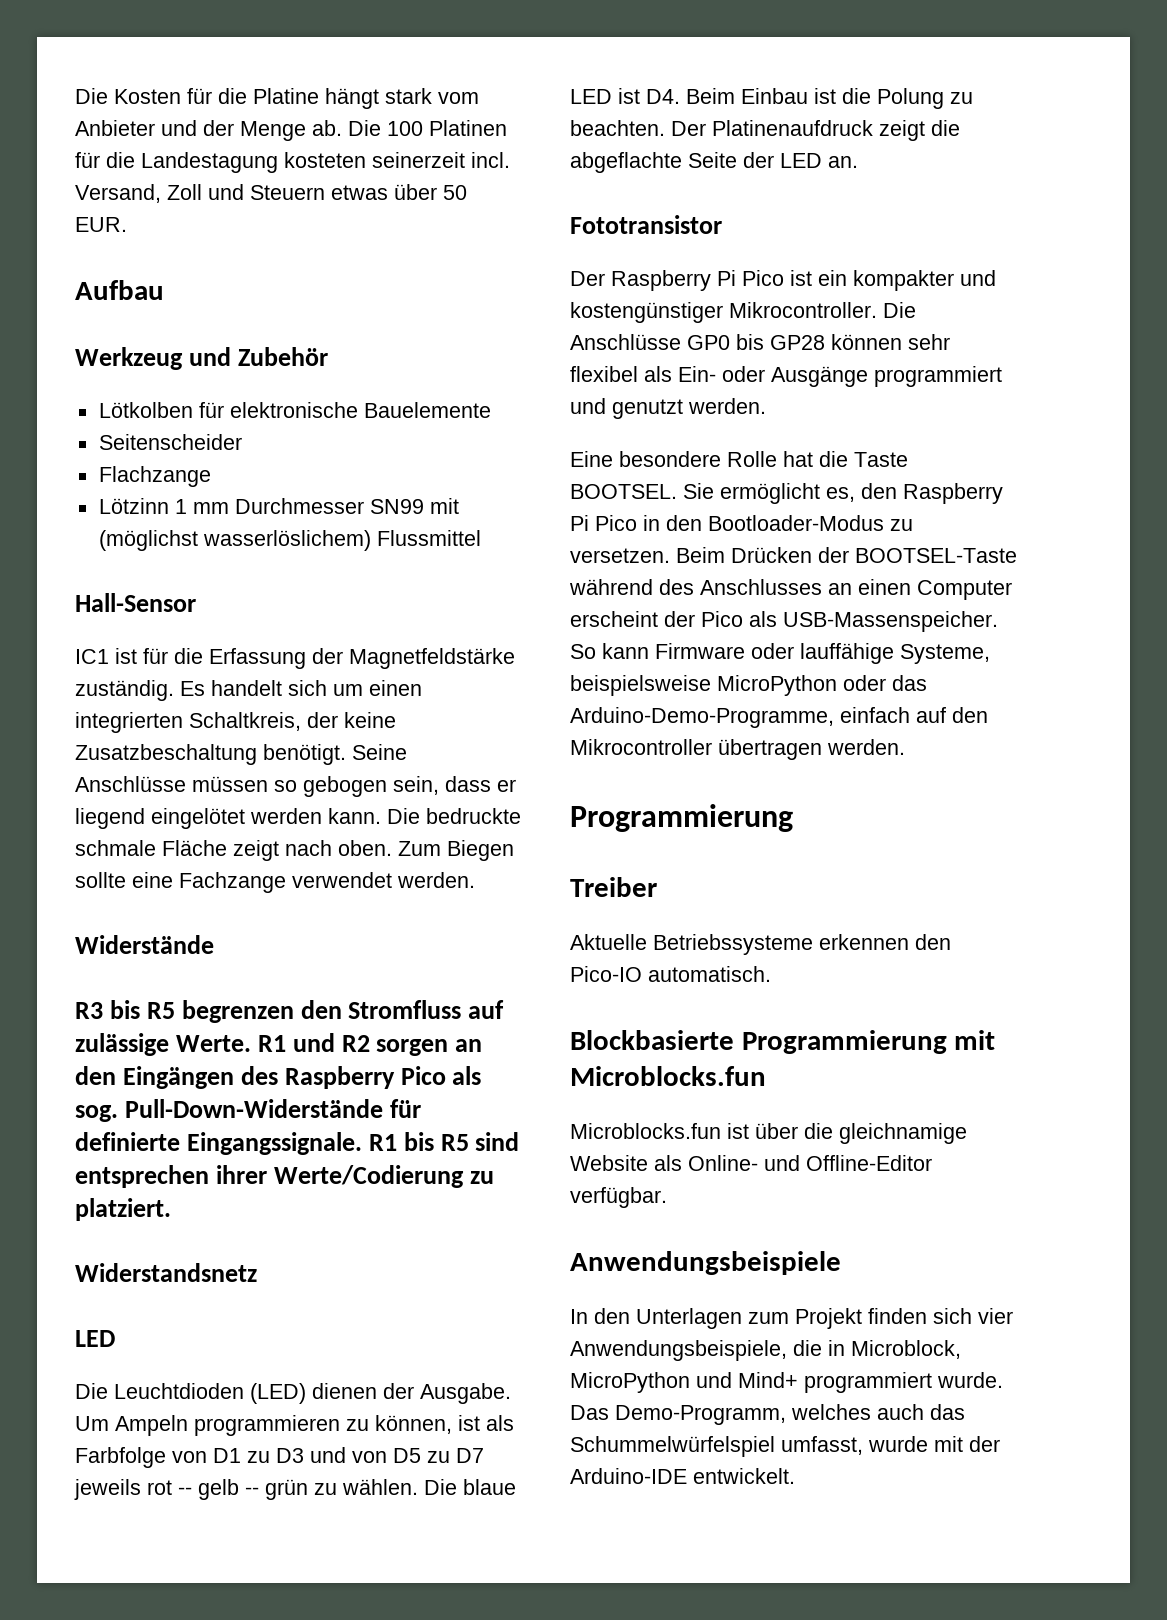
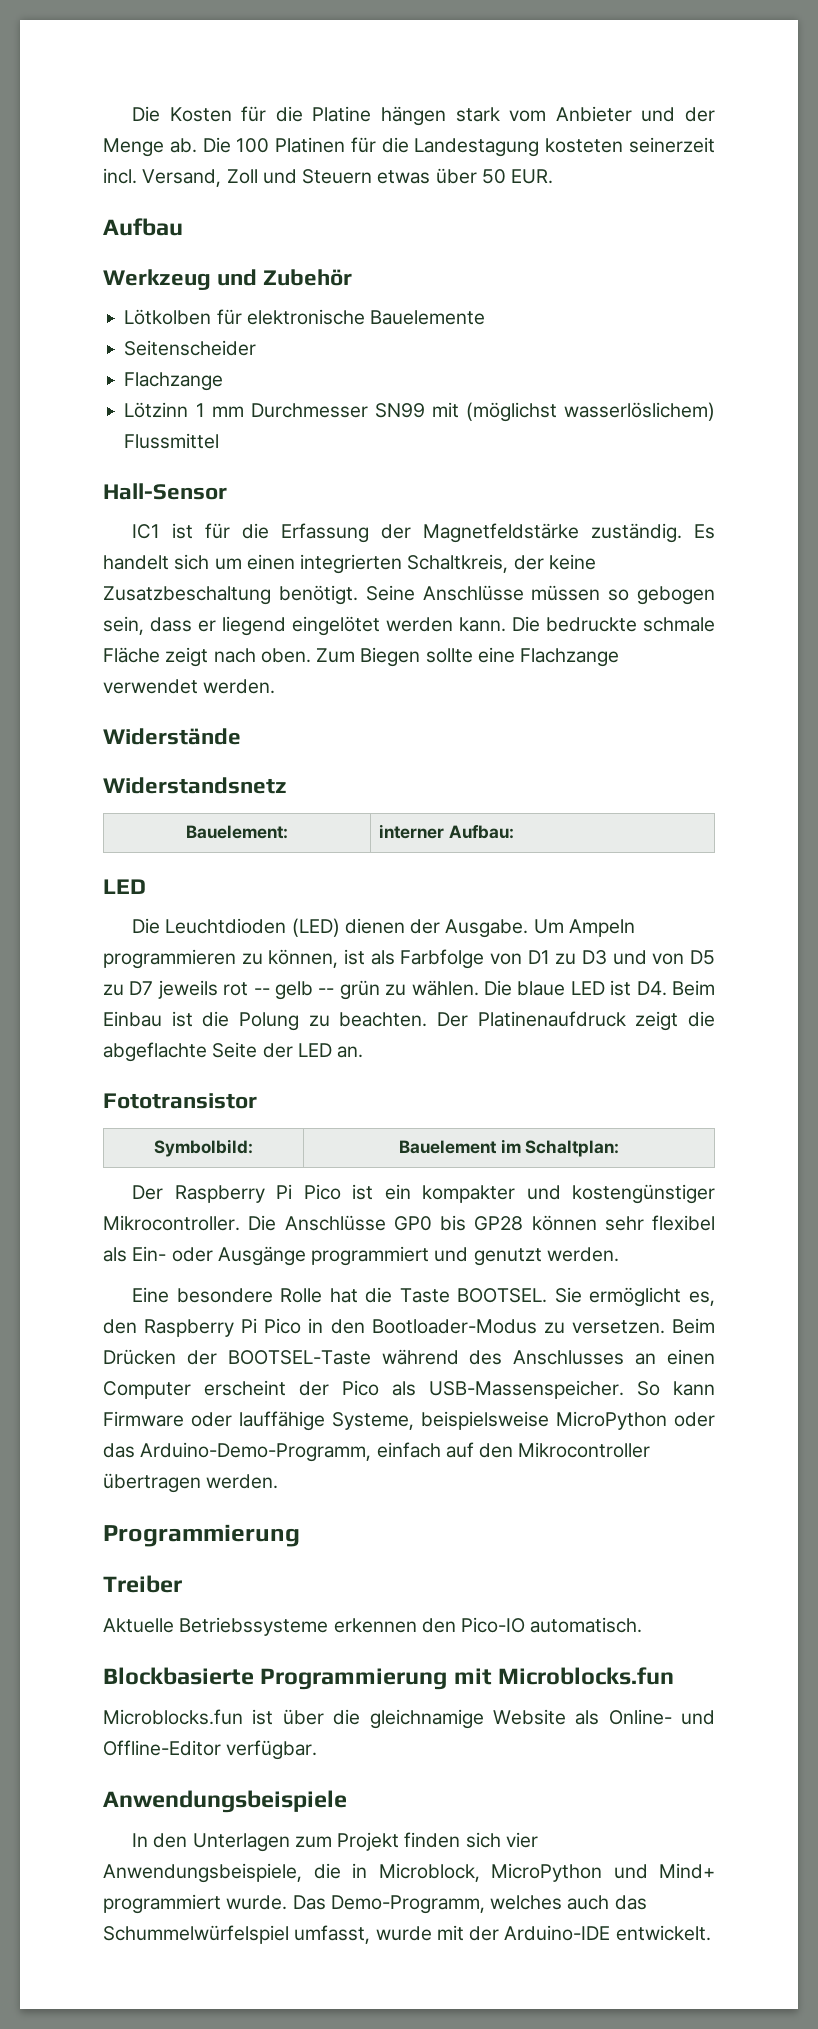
[325,88,379,109] hängt -> [381,106,447,126] hängen
[179,872,286,893] Fachzange -> [520,648,620,667] Flachzange
[75,1000,505,1023] [75,1033,483,1056] [75,1066,482,1089] [75,1099,421,1122] [75,1132,520,1155] [75,1165,494,1188] [75,1198,171,1221] [75,1263,257,1282] R3 bis R5 begrenzen den Stromfluss auf zulässige Werte. R1 und R2 sorgen an den Eingängen des Raspberry Pico als sog. Pull-Down-Widerstände für definierte Eingangssignale. R1 bis R5 sind entsprechen ihrer Werte/Codierung zu platziert. // Widerstandsnetz -> [103,777,287,794] [186,825,288,839] [379,824,514,839] Widerstandsnetz // Bauelement: | interner Aufbau:
(722, 224) none -> [154,1139,253,1157] [398,1139,620,1157] // Symbolbild: | Bauelement im Schaltplan:
[570,707,834,728] Arduino-Demo-Programme, -> [140,1442,372,1462] Arduino-Demo-Programm,

